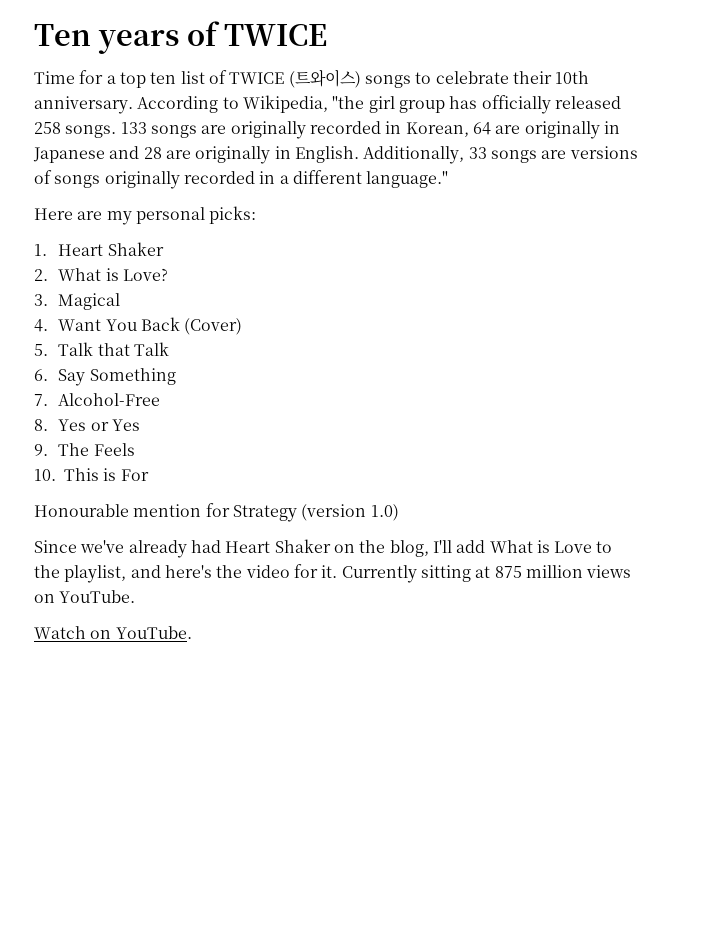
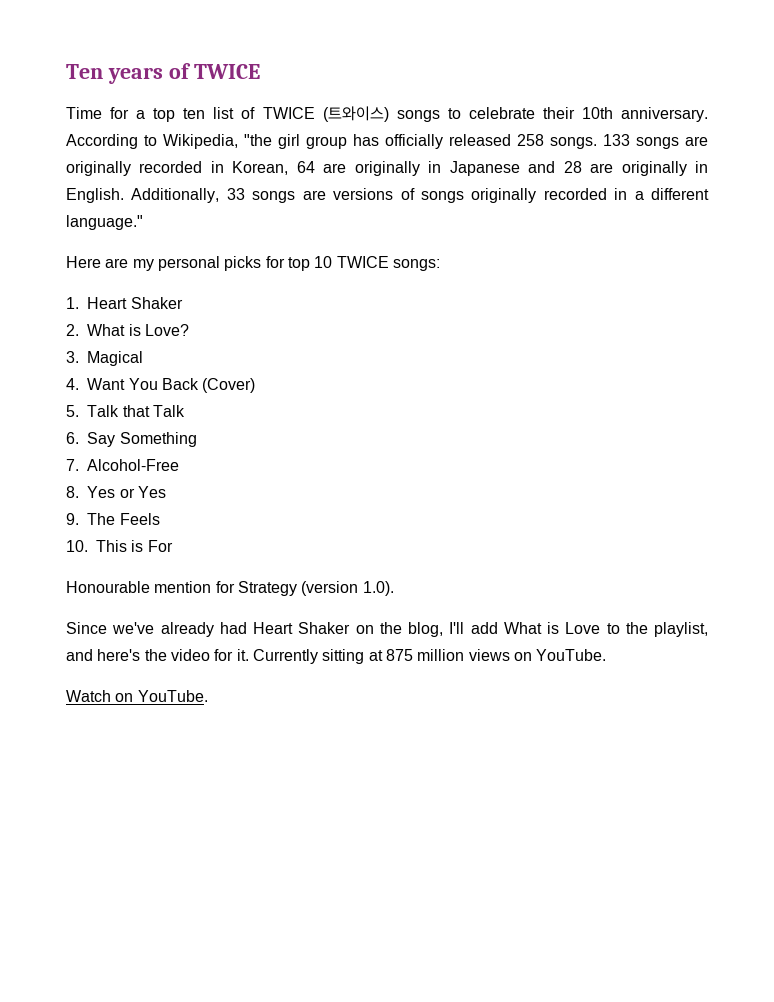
[209,206,257,224] picks: -> [224,256,440,271] picks for top 10 TWICE songs:
[370,504,399,521] 1.0) -> [362,581,394,596] 1.0).

